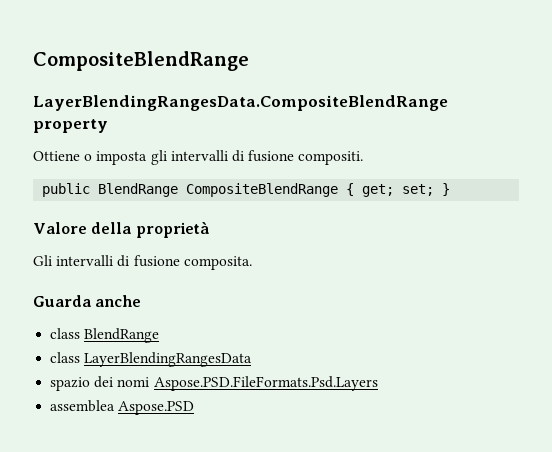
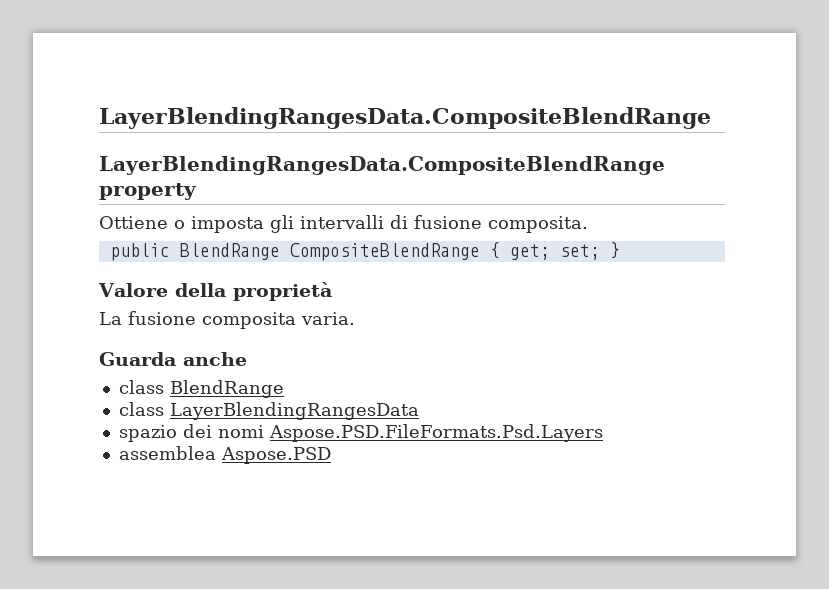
[33,51,249,71] CompositeBlendRange -> [99,107,711,129] LayerBlendingRangesData.CompositeBlendRange
[298,151,364,165] compositi. -> [488,216,588,233] composita.
[33,255,252,270] Gli intervalli di fusione composita. -> [99,311,355,329] La fusione composita varia.

